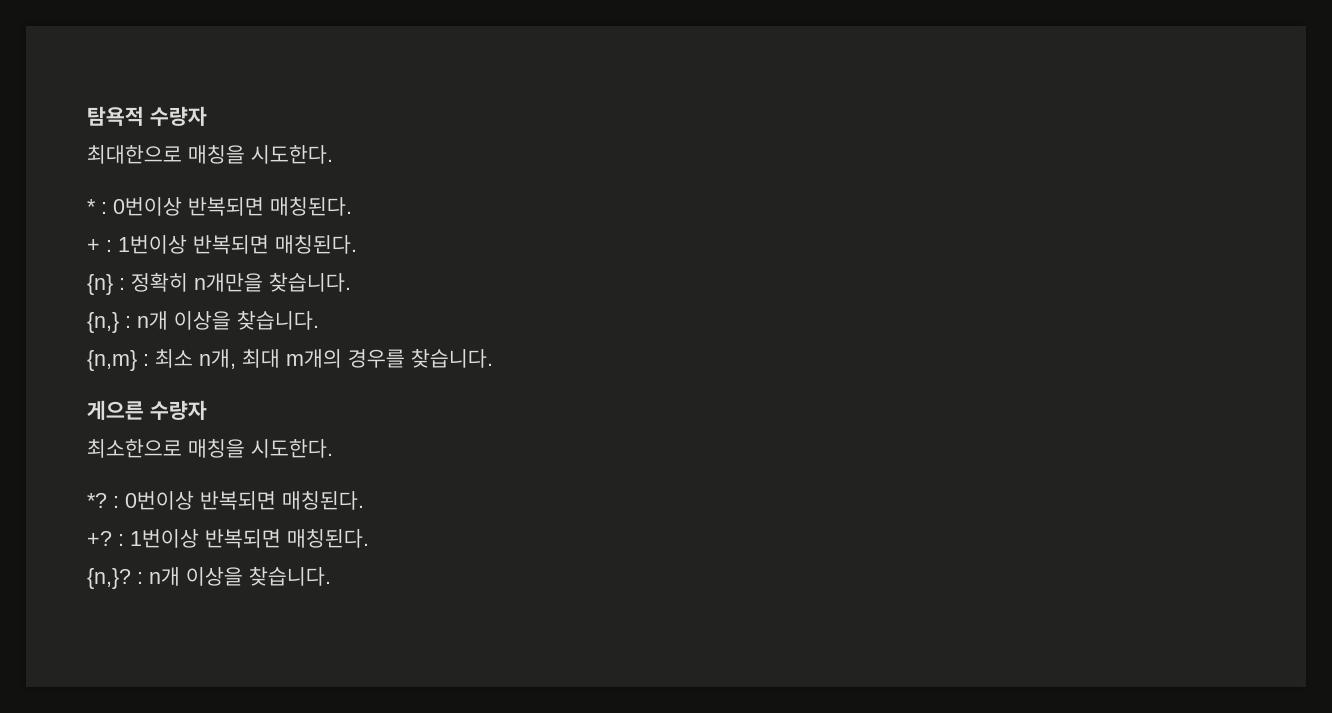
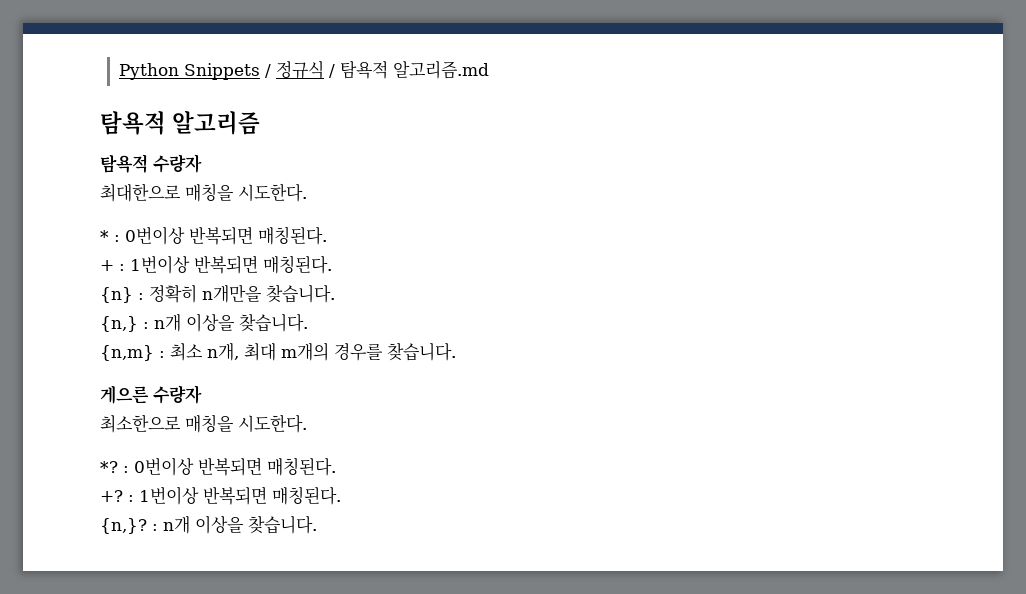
(87, 116) none -> [118,60,489,80] [100,110,261,135] Python Snippets / 정규식 / 탐욕적 알고리즘.md // 탐욕적 알고리즘 //

